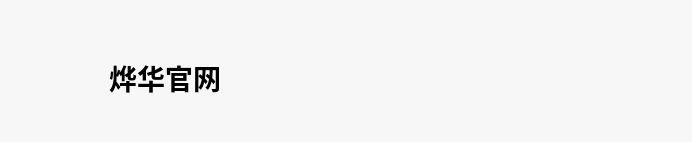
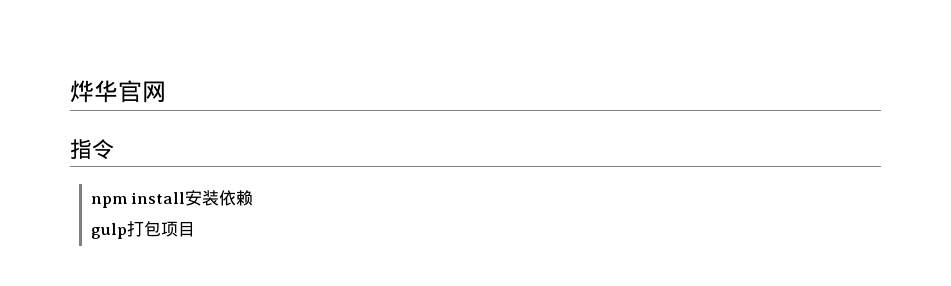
(221, 80) none -> [70,139,114,160] [90,190,253,208] [90,221,195,239] // 指令 // npm install安装依赖 // gulp打包项目

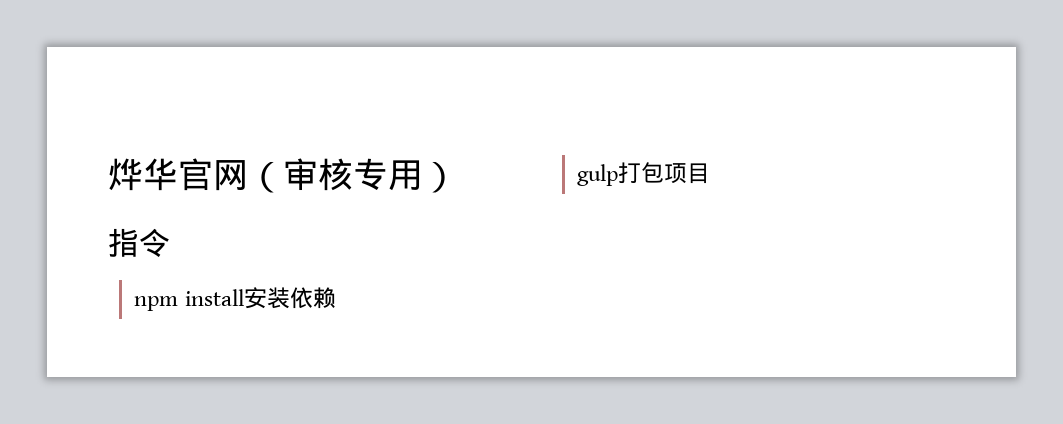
(166, 92) none -> [248,158,458,193] （审核专用）

